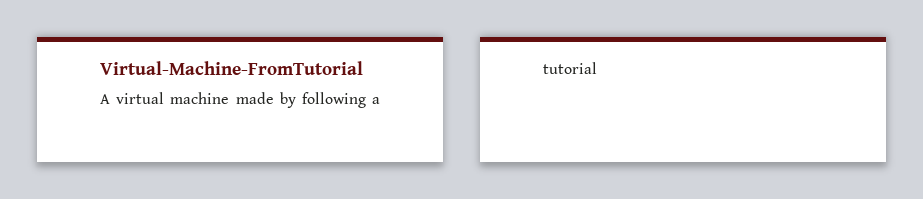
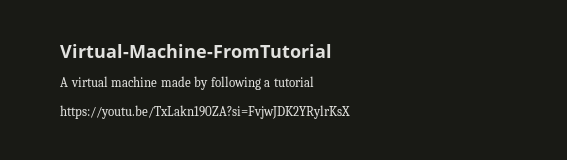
(597, 68) none -> [60,105,350,119] // https://youtu.be/TxLakn190ZA?si=FvjwJDK2YRylrKsX

